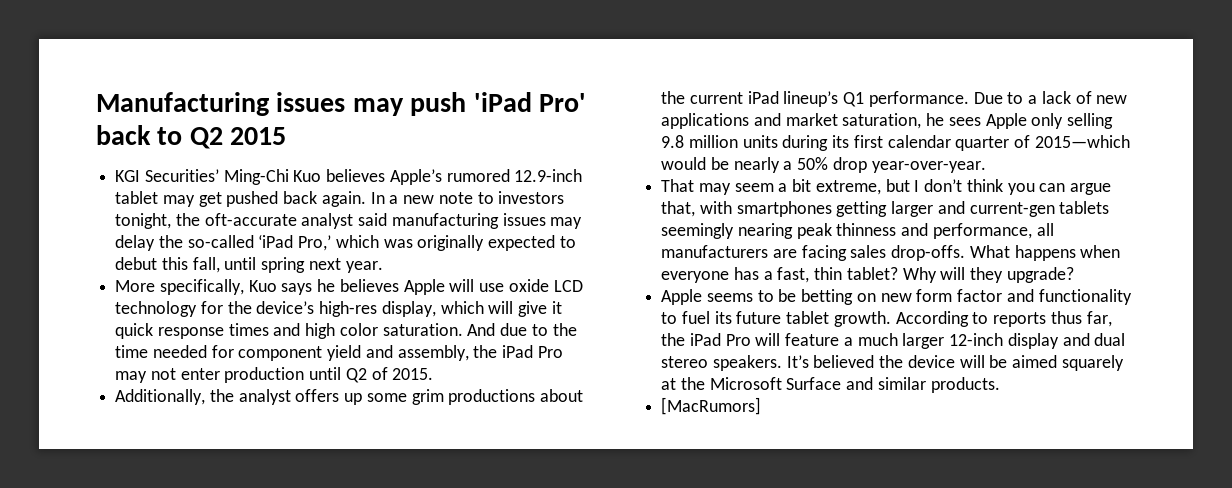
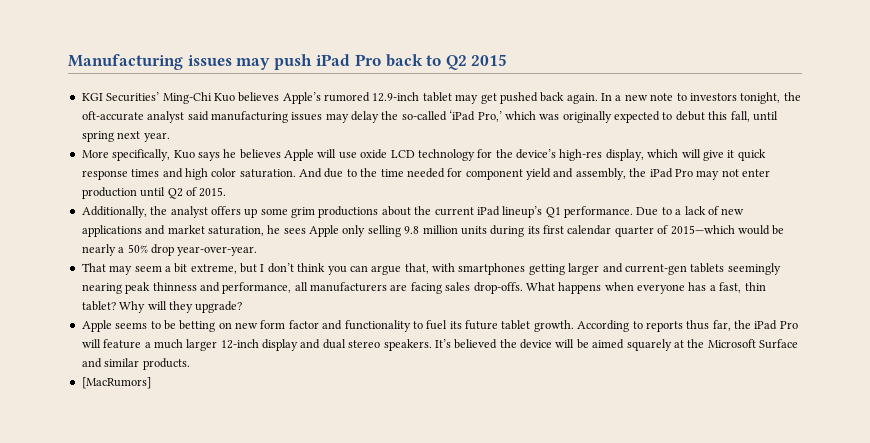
[473,92,587,112] 'iPad Pro' -> [316,54,381,66] iPad Pro

